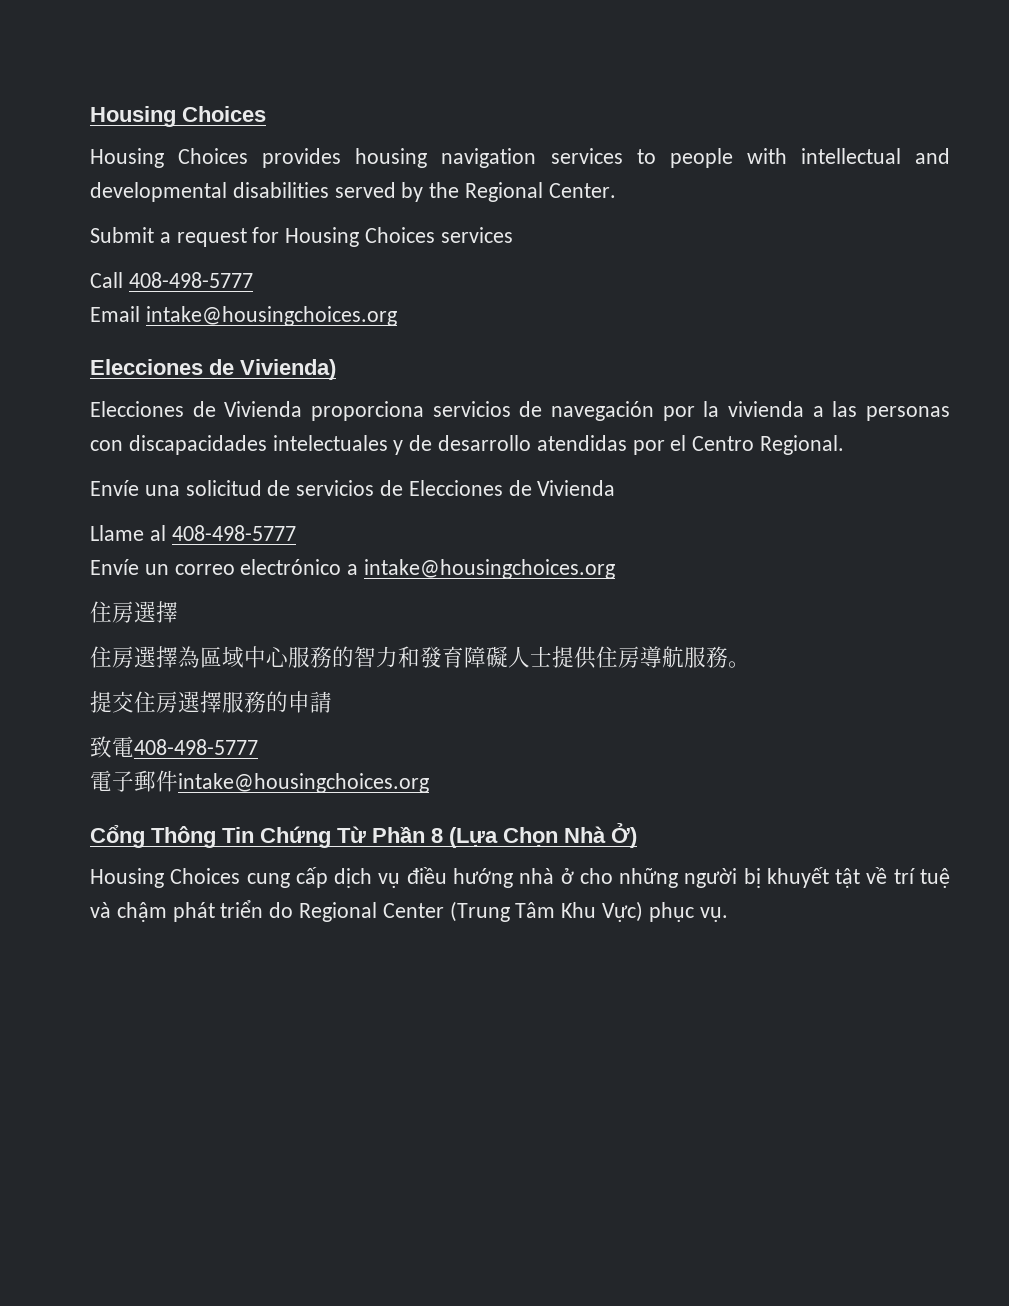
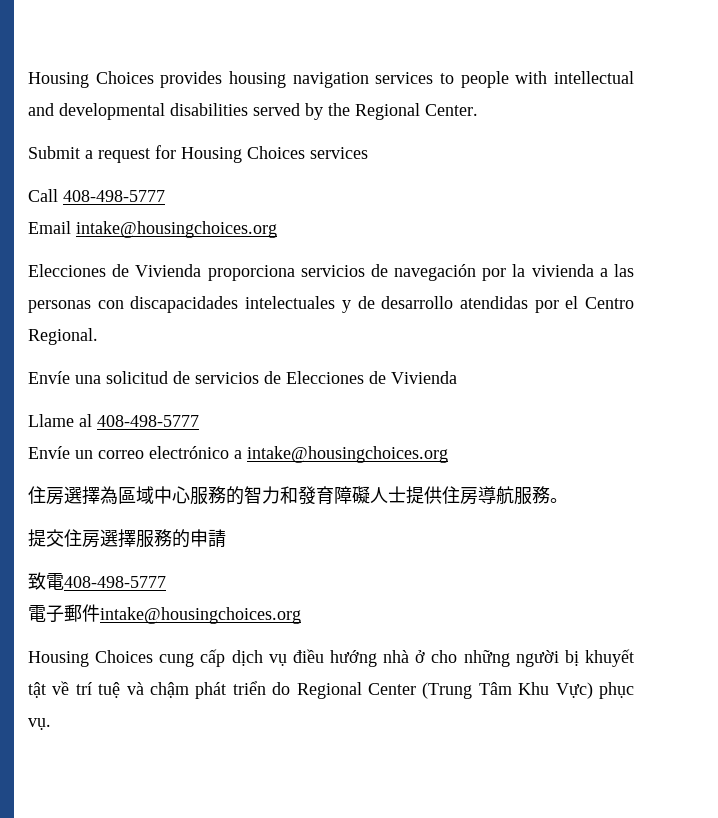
[90,106,266,127] [90,148,249,168] Housing Choices // Housing Choices -> [28,71,154,88] Housing Choices
[90,359,336,380] // Elecciones de Vivienda) -> (277, 229) none
[90,646,178,668] // 住房選擇 -> (100, 495) none
[90,823,637,848] // Cổng Thông Tin Chứng Từ Phần 8 (Lựa Chọn Nhà Ở) -> (301, 615) none

